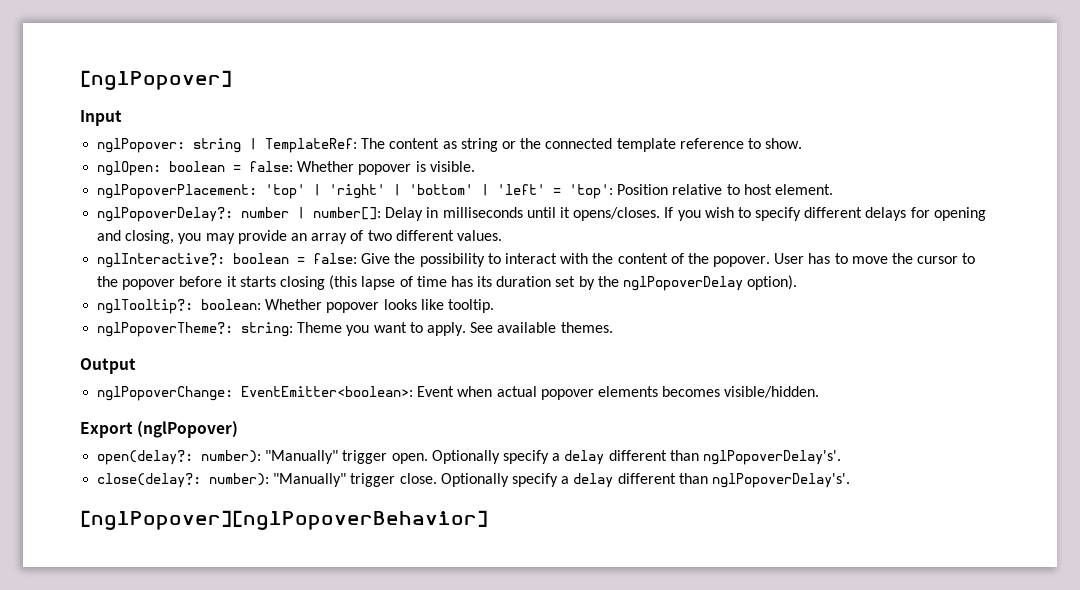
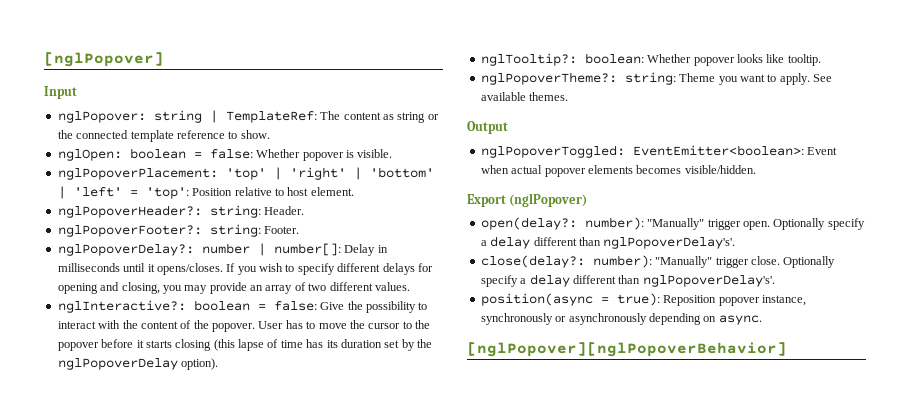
(833, 189) none -> [57,205,305,218] [57,224,300,237] // nglPopoverHeader?: string: Header. // nglPopoverFooter?: string: Footer.
[97,386,234,401] nglPopoverChange: -> [480,145,625,158] nglPopoverToggled:
(850, 480) none -> [480,293,806,306] [480,313,762,325] // position(async = true): Reposition popover instance, synchronously or asynchronously depending on async.

